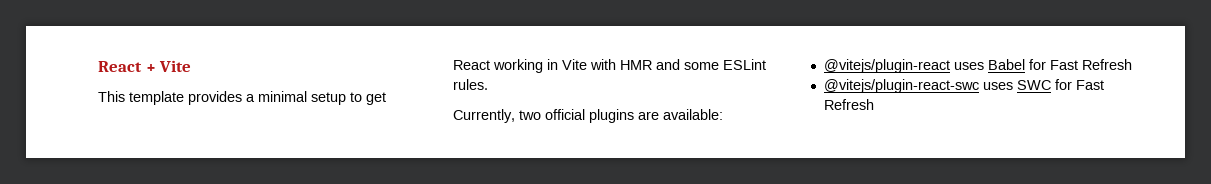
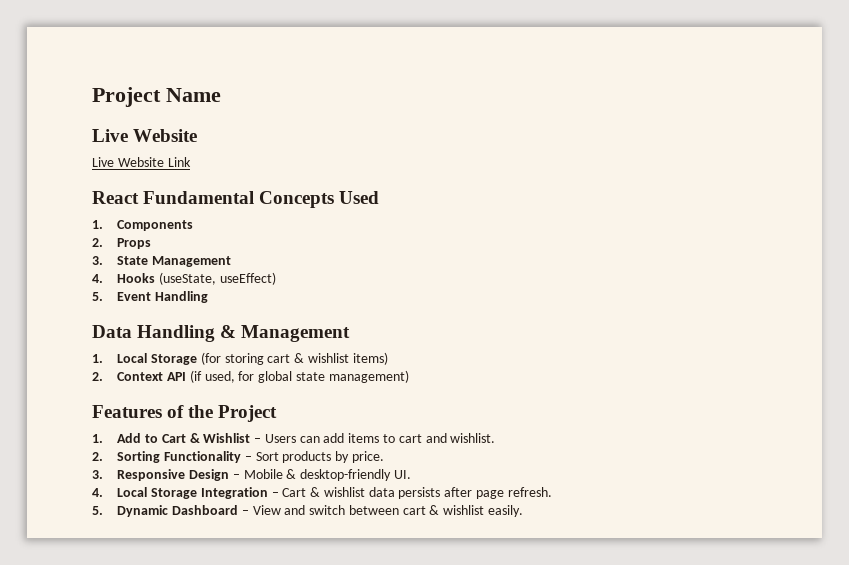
[98,60,192,72] [98,91,386,105] [453,59,766,73] [453,79,488,90] [453,109,723,123] [823,59,1132,73] [823,79,1104,93] [823,99,874,110] React + Vite // This template provides a minimal setup to get React working in Vite with HMR and some ESLint rules. // Currently, two official plugins are available: // @vitejs/plugin-react uses Babel for Fast Refresh // @vitejs/plugin-react-swc uses SWC for Fast Refresh -> [92,87,221,107] [92,129,198,142] [92,157,191,167] [92,191,380,208] [92,220,194,231] [92,238,152,249] [92,256,232,267] [92,272,276,285] [92,291,209,303] [92,325,351,342] [92,352,388,365] [92,370,409,383] [92,405,278,422] [92,433,496,443] [92,451,384,463] [92,469,411,481] [92,487,552,499] [92,505,524,517] Project Name // Live Website // Live Website Link // React Fundamental Concepts Used // 1. Components // 2. Props // 3. State Management // 4. Hooks (useState, useEffect) // 5. Event Handling // Data Handling & Management // 1. Local Storage (for storing cart & wishlist items) // 2. Context API (if used, for global state management) // Features of the Project // 1. Add to Cart & Wishlist – Users can add items to cart and wishlist. // 2. Sorting Functionality – Sort products by price. // 3. Responsive Design – Mobile & desktop-friendly UI. // 4. Local Storage Integration – Cart & wishlist data persists after page refresh. // 5. Dynamic Dashboard – View and switch between cart & wishlist easily.

